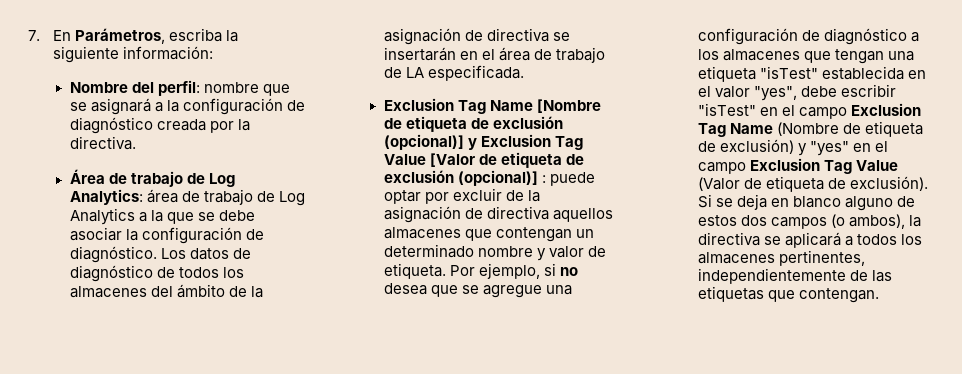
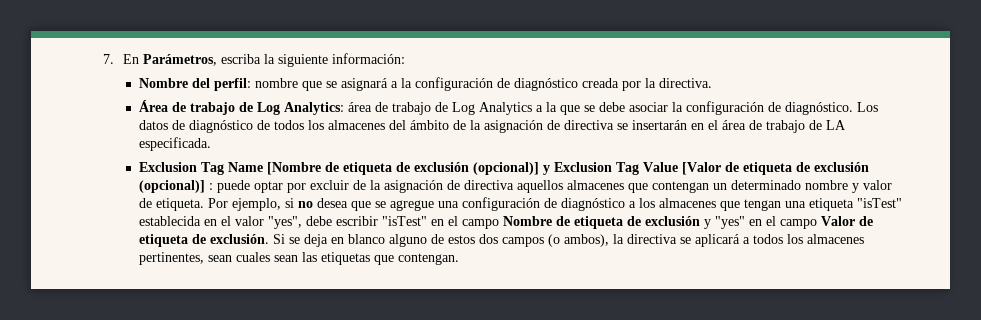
[850,103,921,116] [697,121,923,137] [697,139,794,154] Exclusion Tag Name (Nombre de etiqueta de exclusión) -> [502,216,700,229] Nombre de etiqueta de exclusión
[749,158,898,174] [697,176,928,192] Exclusion Tag Value (Valor de etiqueta de exclusión). -> [820,216,873,226] [138,234,269,247] Valor de etiqueta de exclusión.
[697,268,868,284] independientemente de -> [207,252,298,262] sean cuales sean

